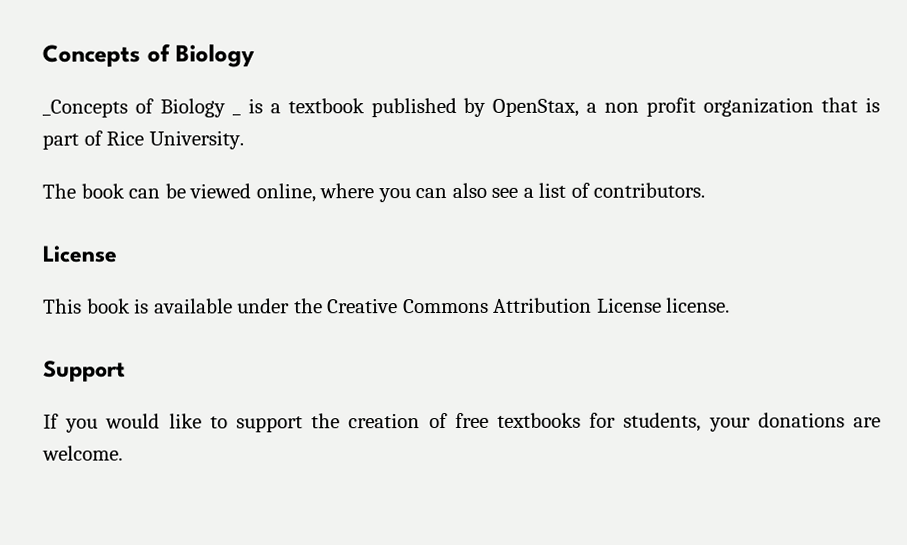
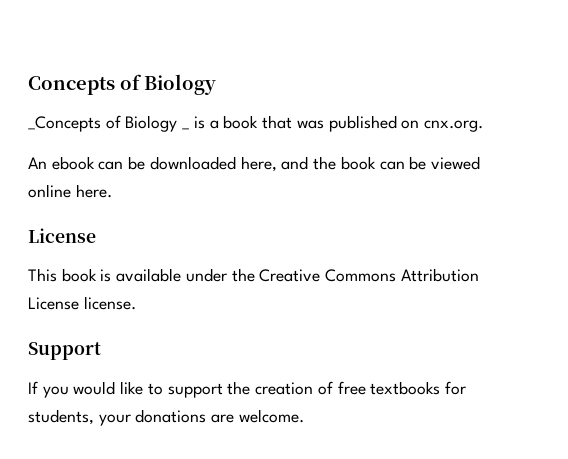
[287,97,880,118] [42,130,244,150] [42,182,706,203] textbook published by OpenStax, a non profit organization that is part of Rice University. // The book can be viewed online, where you can also see a list of contributors. -> [223,115,483,132] [28,156,480,172] [28,184,112,198] book that was published on cnx.org. // An ebook can be downloaded here, and the book can be viewed online here.

